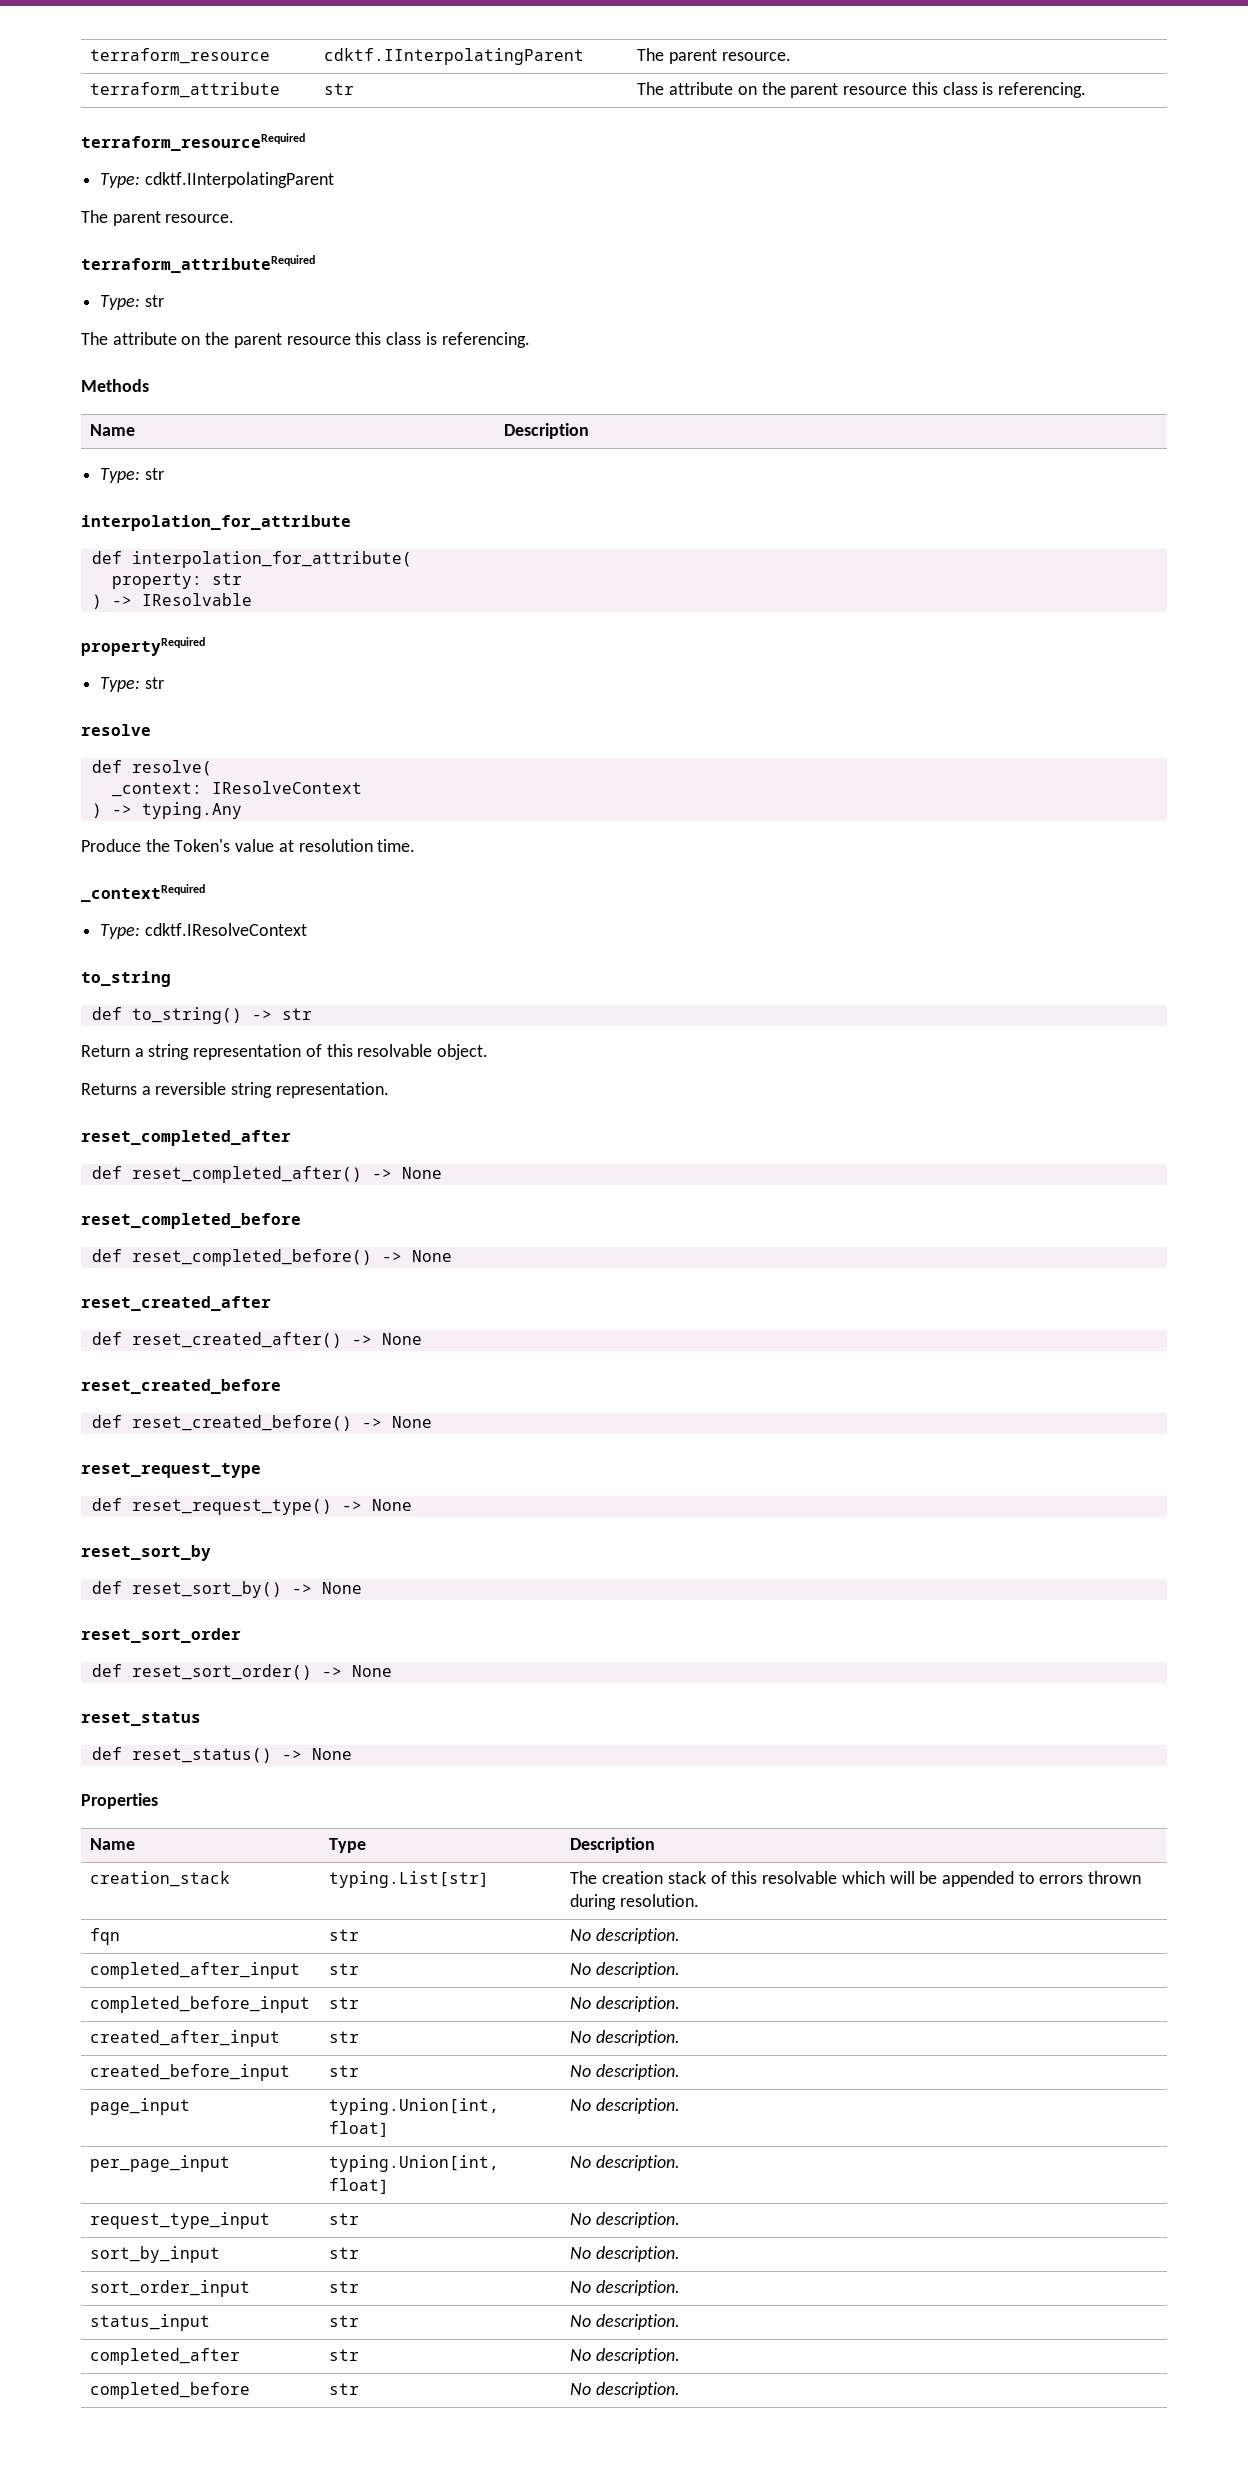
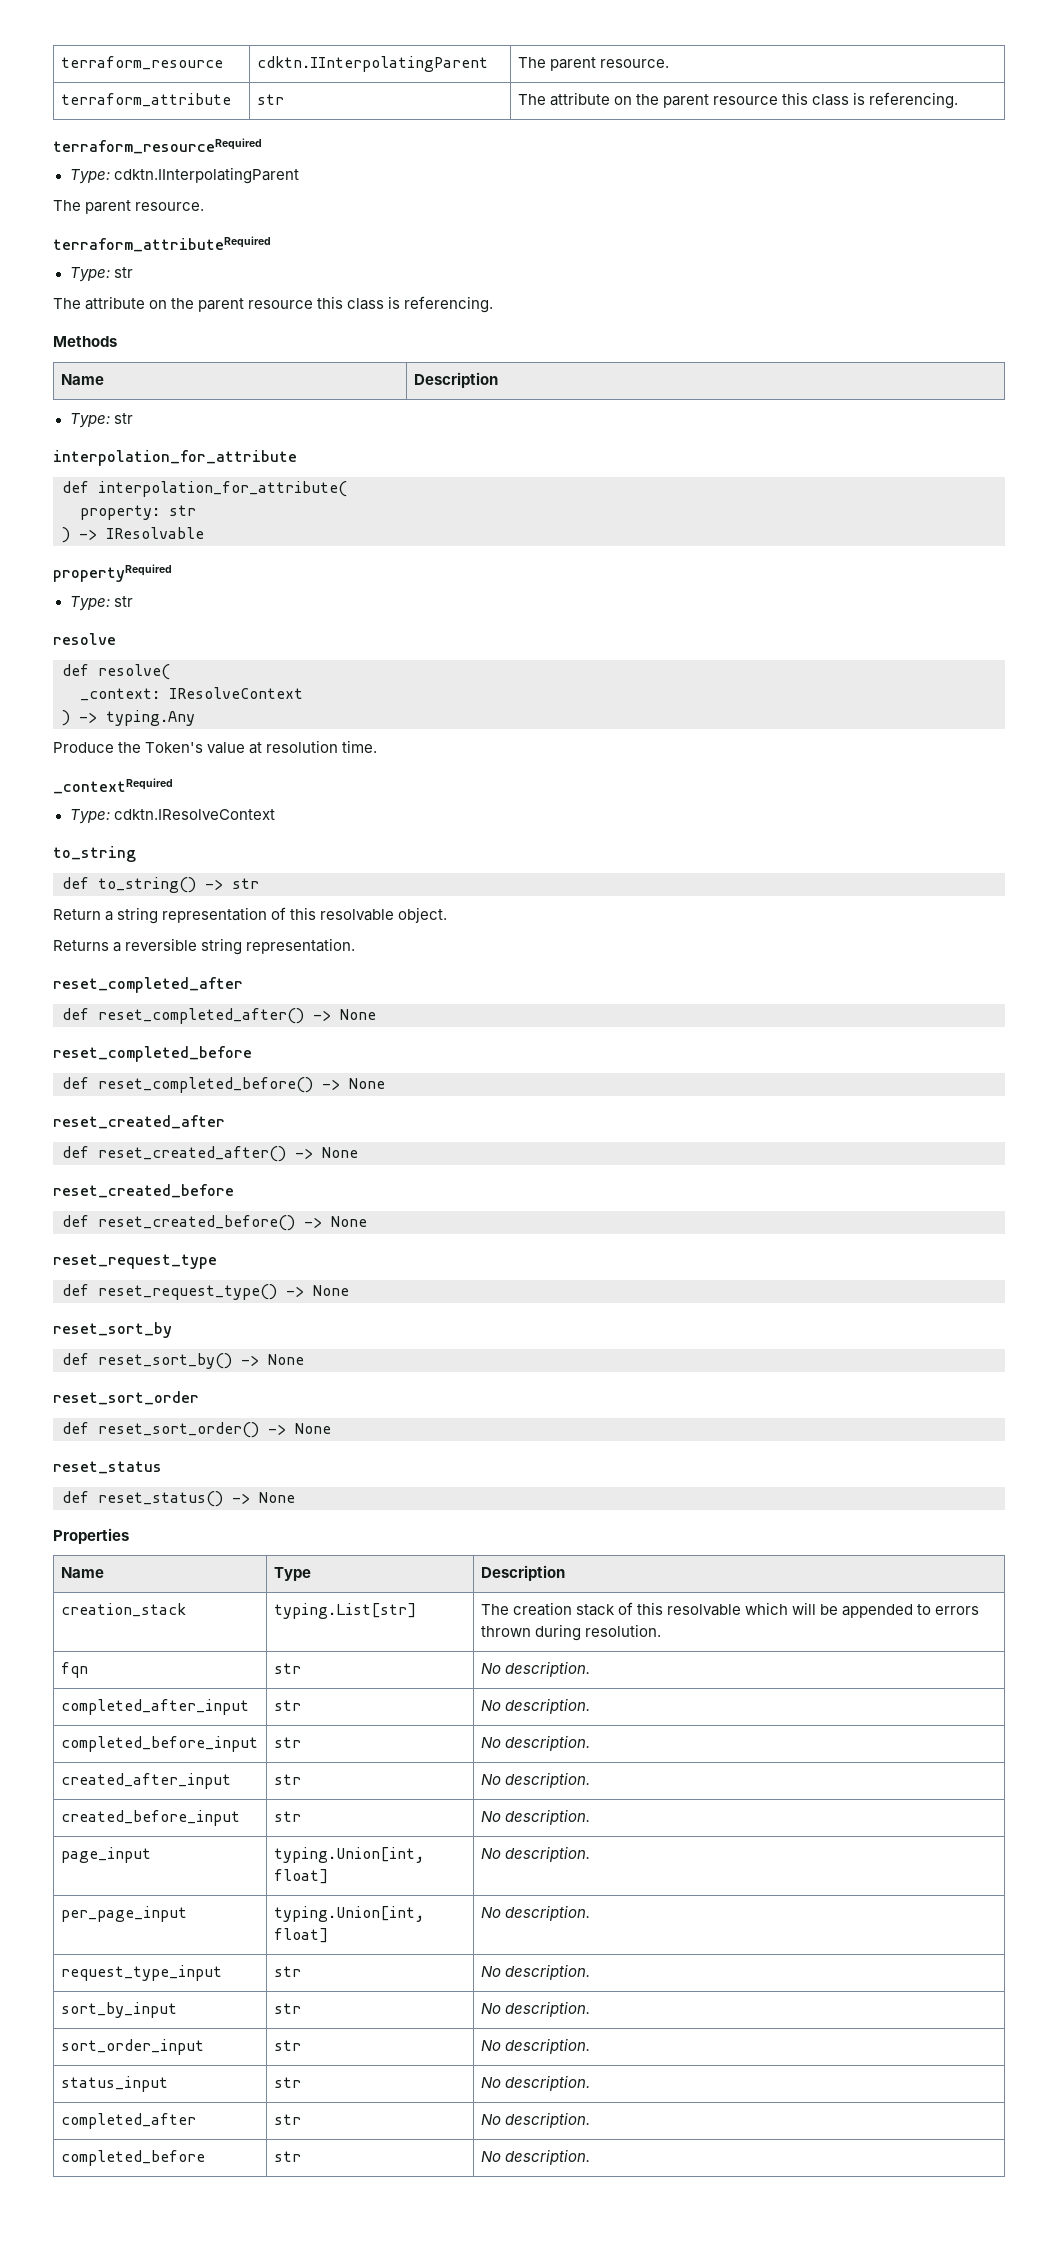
[324,48,585,65] cdktf.IInterpolatingParent -> [256,56,488,72] cdktn.IInterpolatingParent
[144,172,334,188] cdktf.IInterpolatingParent -> [113,167,299,184] cdktn.IInterpolatingParent
[144,923,307,936] cdktf.IResolveContext -> [113,809,275,820] cdktn.IResolveContext

